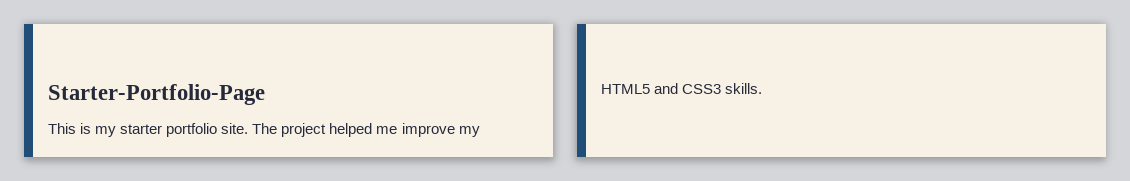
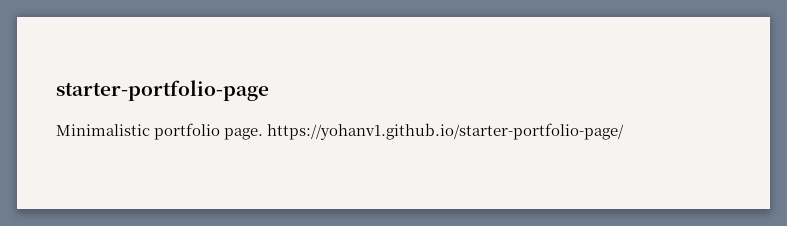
[48,84,265,105] [48,123,480,137] [601,83,763,94] Starter-Portfolio-Page // This is my starter portfolio site. The project helped me improve my HTML5 and CSS3 skills. -> [56,80,269,101] [56,123,625,140] starter-portfolio-page // Minimalistic portfolio page. https://yohanv1.github.io/starter-portfolio-page/

